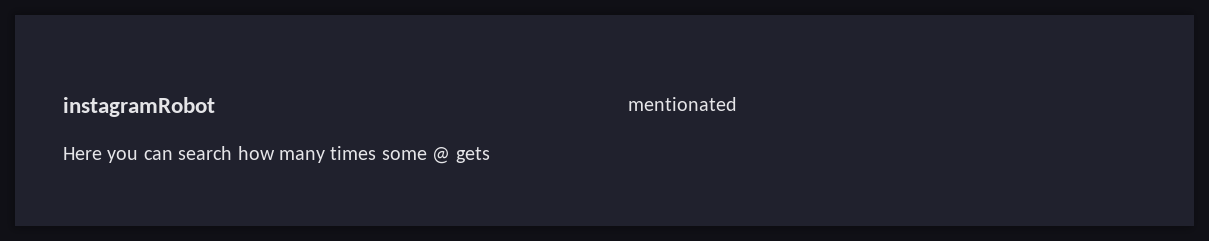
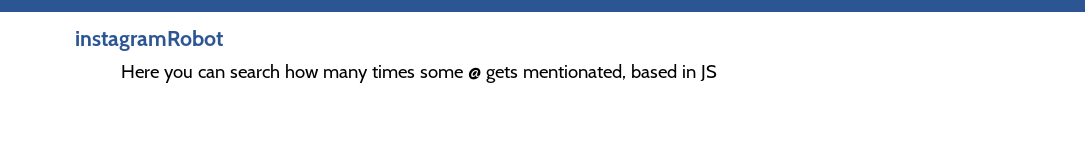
[628,97,737,111] mentionated -> [523,64,718,82] mentionated, based in JS

